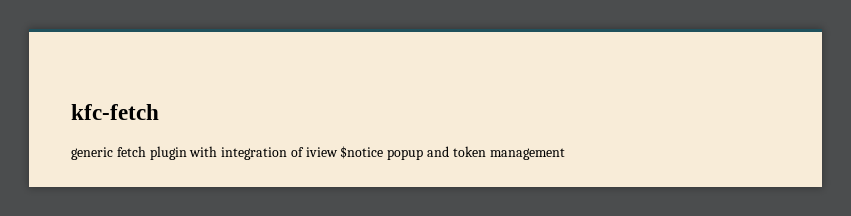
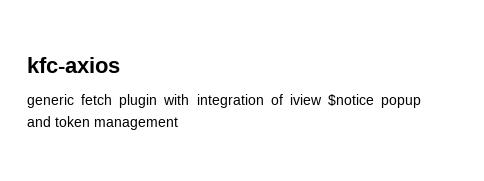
[71,104,159,120] kfc-fetch -> [27,57,120,73] kfc-axios

